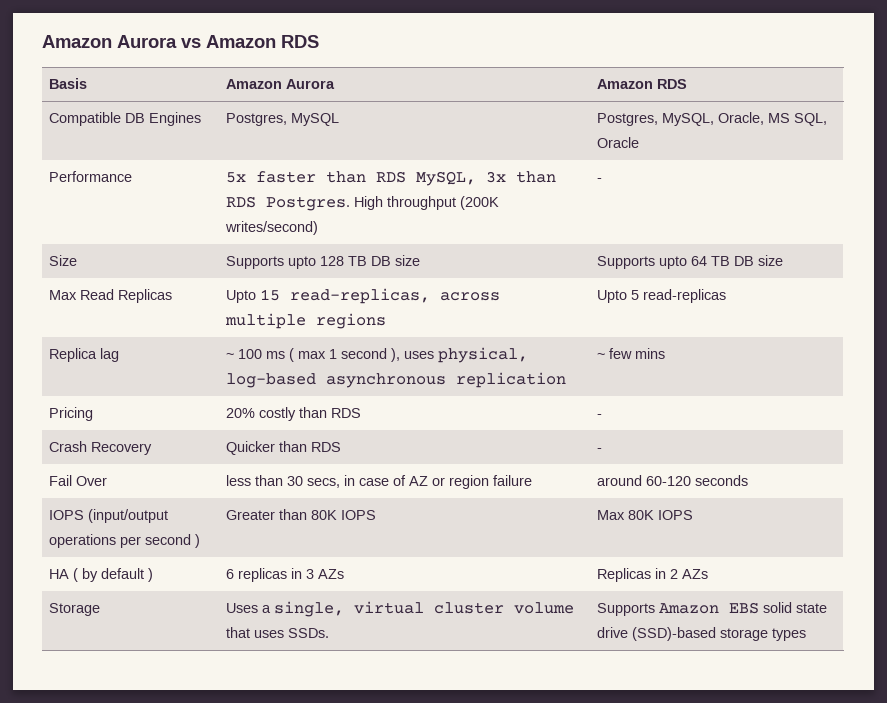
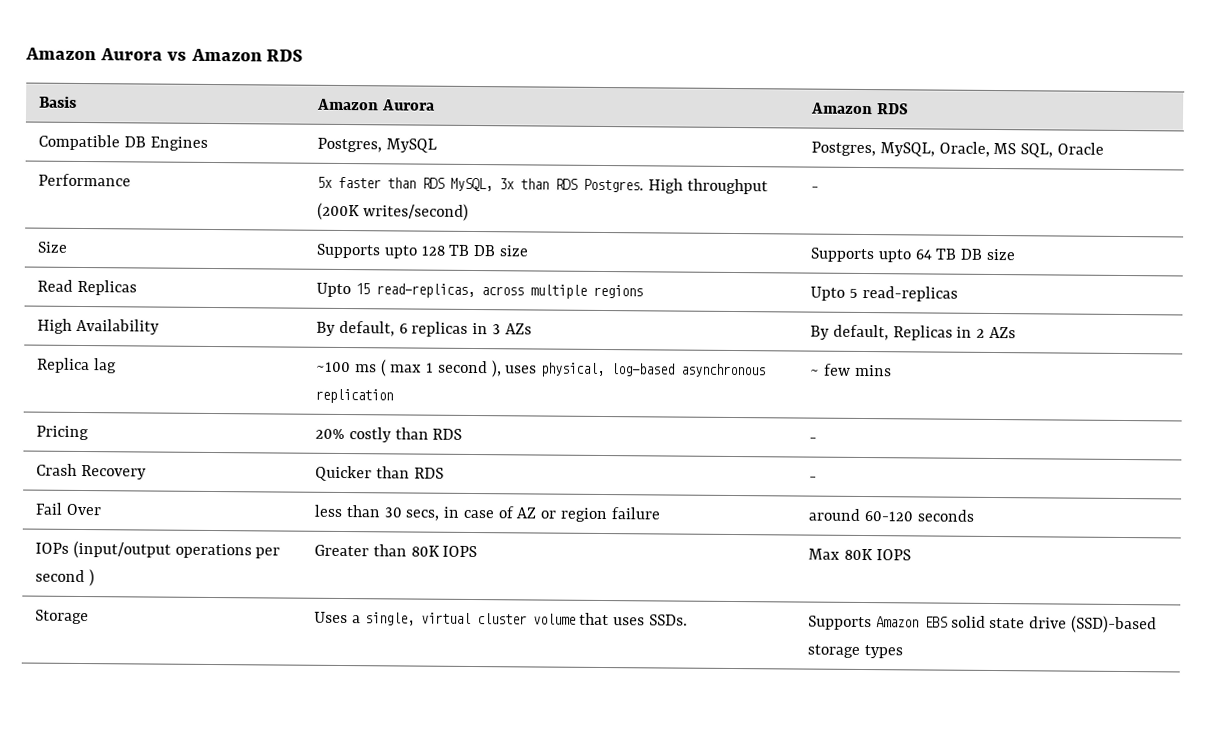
[48,290,77,300] Max -> (1015, 254) none
(726, 296) none -> [37,318,161,335] [316,320,532,337] [810,324,1016,341] // High Availability | By default, 6 replicas in 3 AZs | By default, Replicas in 2 AZs
[225,349,262,359] ~ 100 -> [316,361,352,373] ~100
[48,510,84,520] IOPS -> [35,542,70,554] IOPs
[48,568,153,582] [225,568,344,582] [596,568,708,582] // HA ( by default ) | 6 replicas in 3 AZs | Replicas in 2 AZs -> (911, 555) none

